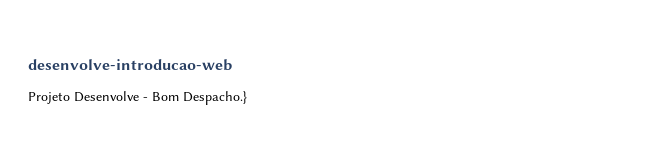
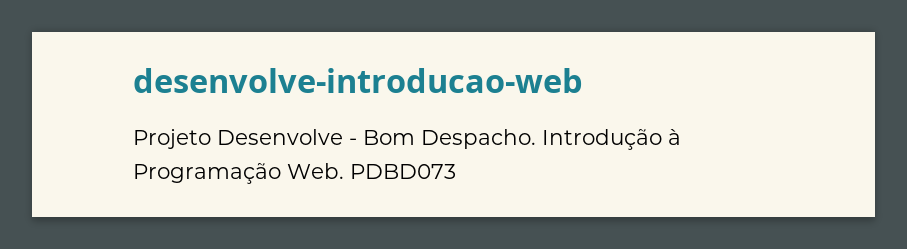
[183,91,247,105] Despacho.} -> [421,129,681,150] [133,163,456,184] Despacho. Introdução à Programação Web. PDBD073

